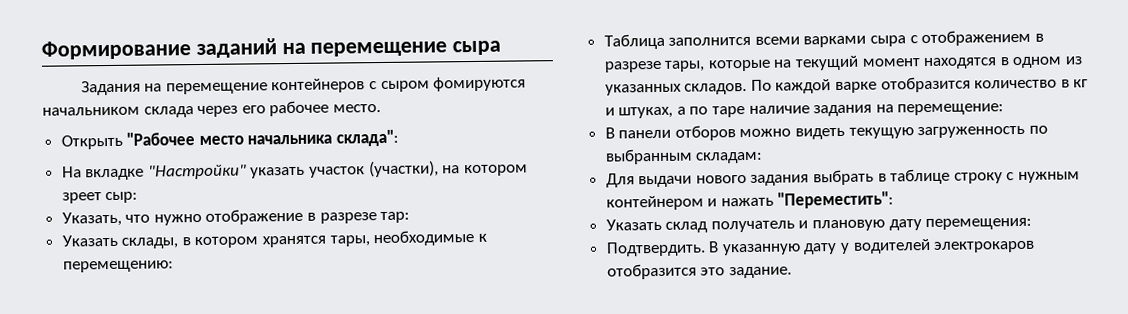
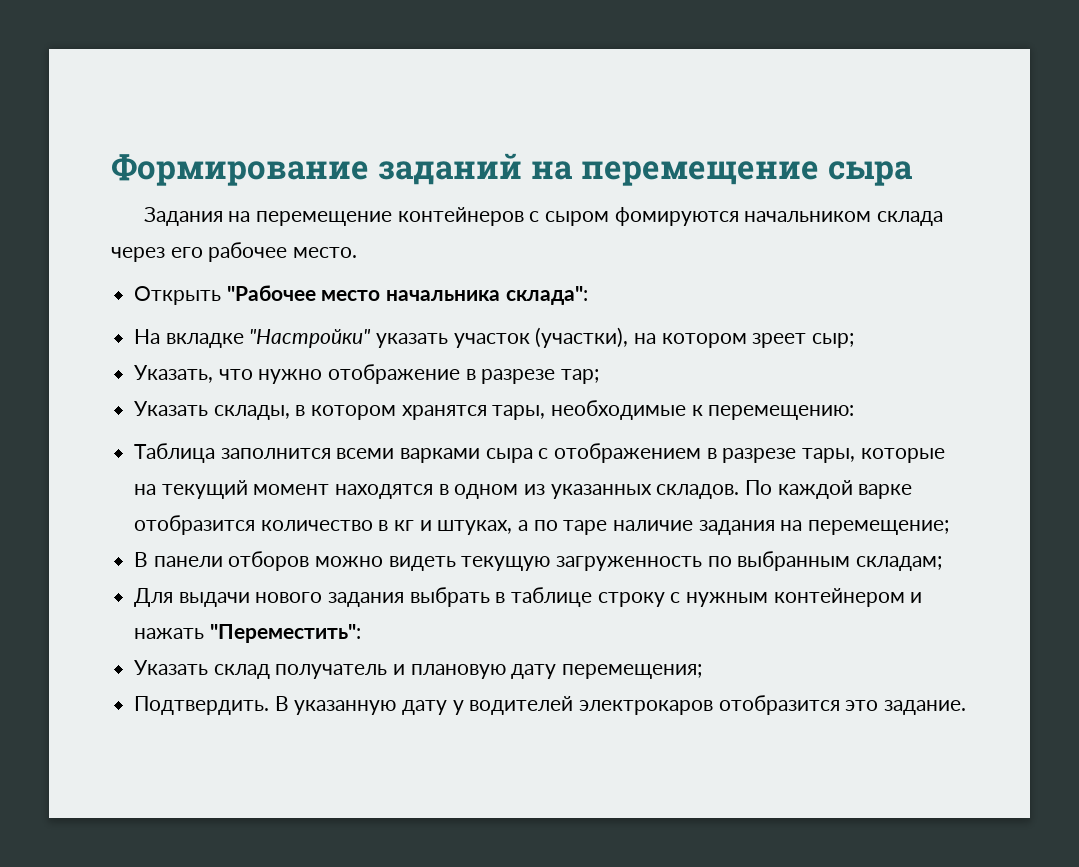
[105,191,139,204] сыр: -> [812,333,855,348] сыр;
[380,211,411,224] тар: -> [561,369,600,384] тар;
[897,103,1005,116] перемещение: -> [808,520,950,535] перемещение;
[695,151,764,164] складам: -> [856,556,943,571] складам;
[925,217,1033,231] перемещения: -> [562,664,703,679] перемещения;

